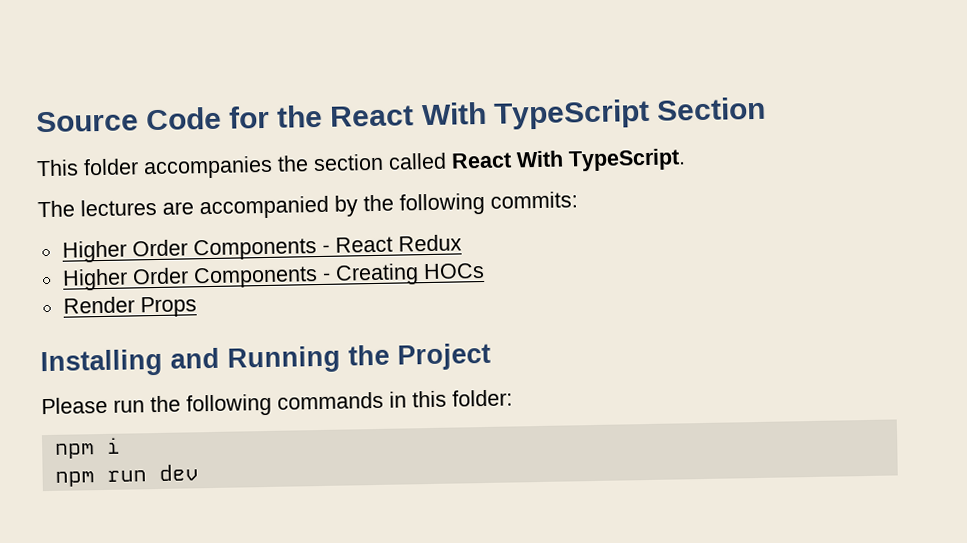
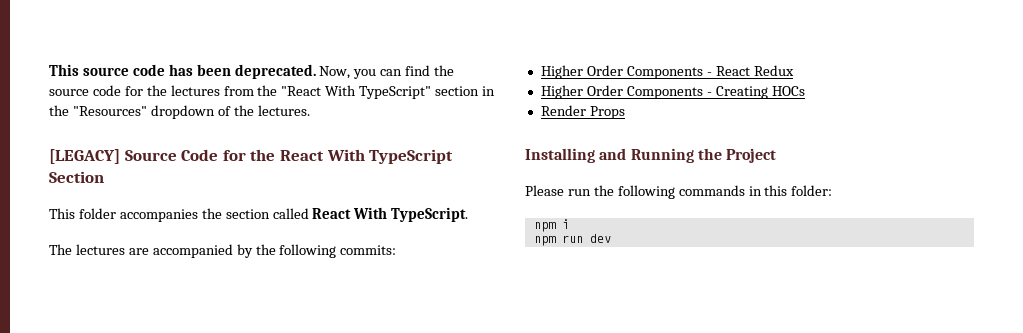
(36, 121) none -> [49,64,455,79] [49,85,496,99] [49,105,310,119] [49,149,120,164] This source code has been deprecated. Now, you can find the source code for the lectures from the "React With TypeScript" section in the "Resources" dropdown of the lectures. // [LEGACY]

